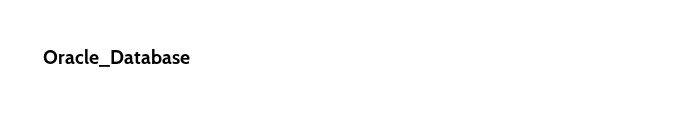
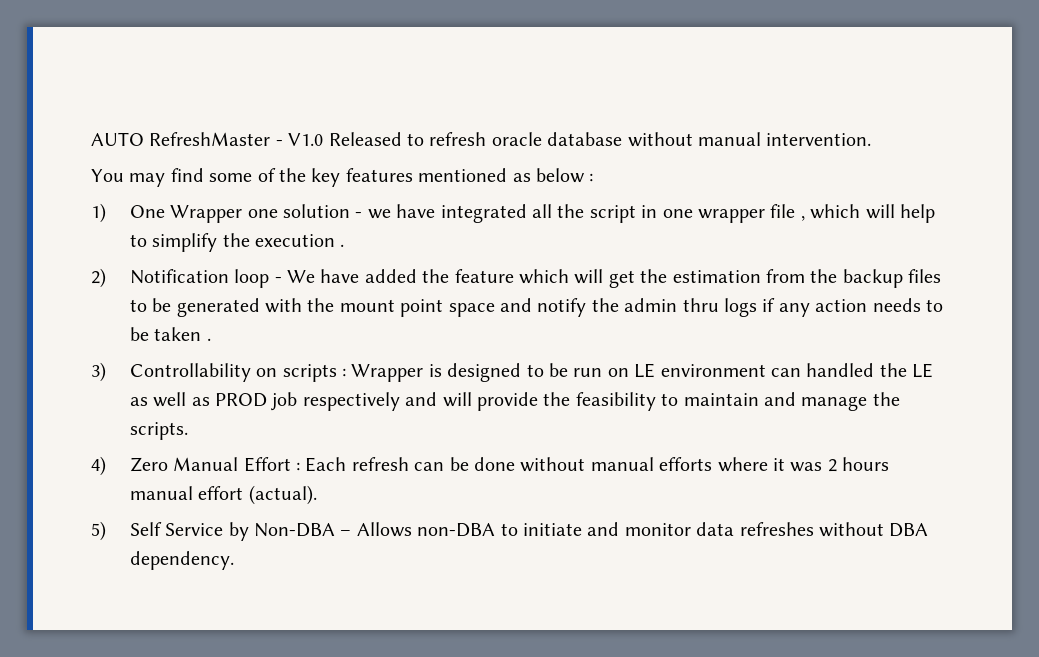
[43,49,190,67] Oracle_Database -> [91,132,872,147] [91,168,594,187] [91,203,936,223] [129,233,345,252] [91,268,942,288] [129,298,944,317] [129,327,211,341] [91,362,934,382] [129,392,900,411] [129,422,188,440] [91,456,890,476] [129,485,317,505] [91,521,929,541] [129,551,234,570] AUTO RefreshMaster - V1.0 Released to refresh oracle database without manual intervention. // You may find some of the key features mentioned as below : // 1) One Wrapper one solution - we have integrated all the script in one wrapper file , which will help to simplify the execution . // 2) Notification loop - We have added the feature which will get the estimation from the backup files to be generated with the mount point space and notify the admin thru logs if any action needs to be taken . // 3) Controllability on scripts : Wrapper is designed to be run on LE environment can handled the LE as well as PROD job respectively and will provide the feasibility to maintain and manage the scripts. // 4) Zero Manual Effort : Each refresh can be done without manual efforts where it was 2 hours manual effort (actual). // 5) Self Service by Non-DBA – Allows non-DBA to initiate and monitor data refreshes without DBA dependency.

